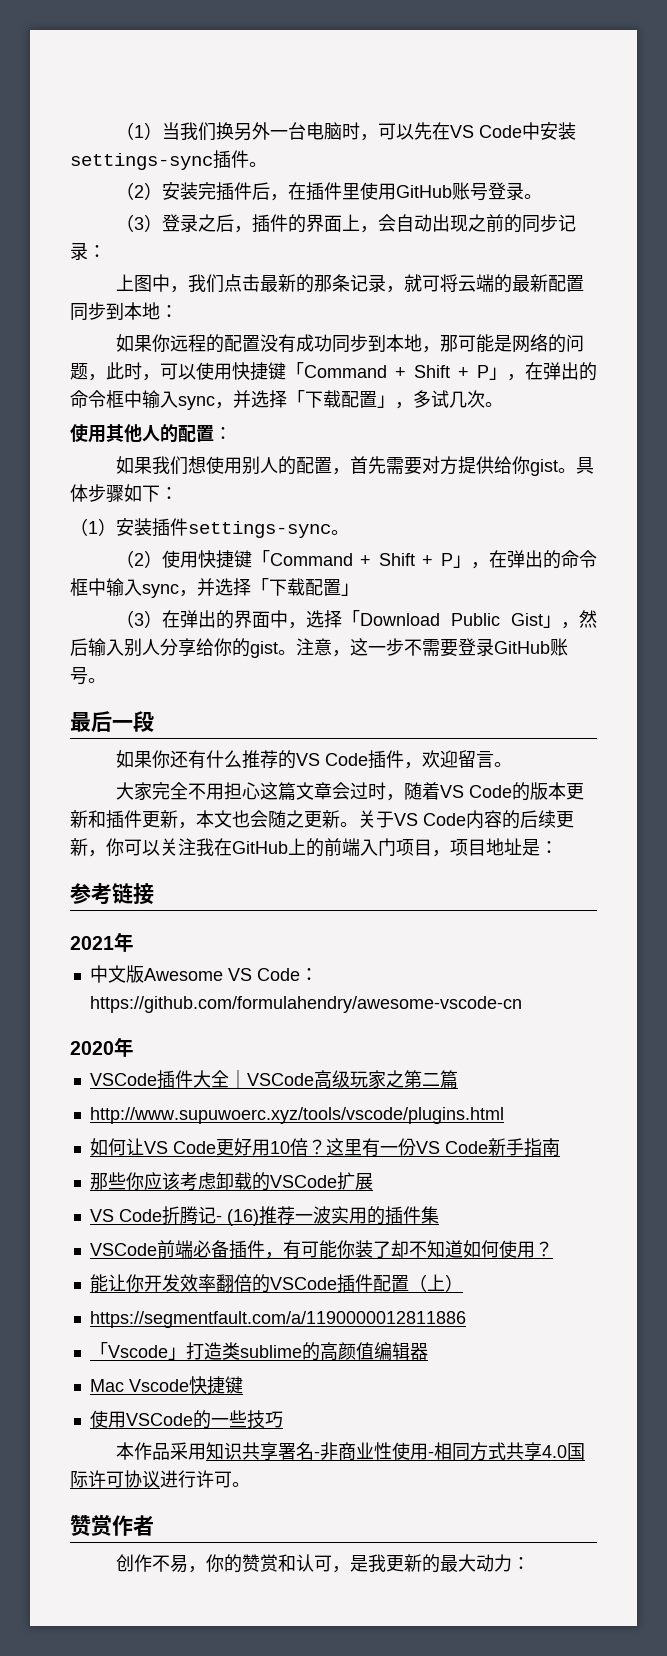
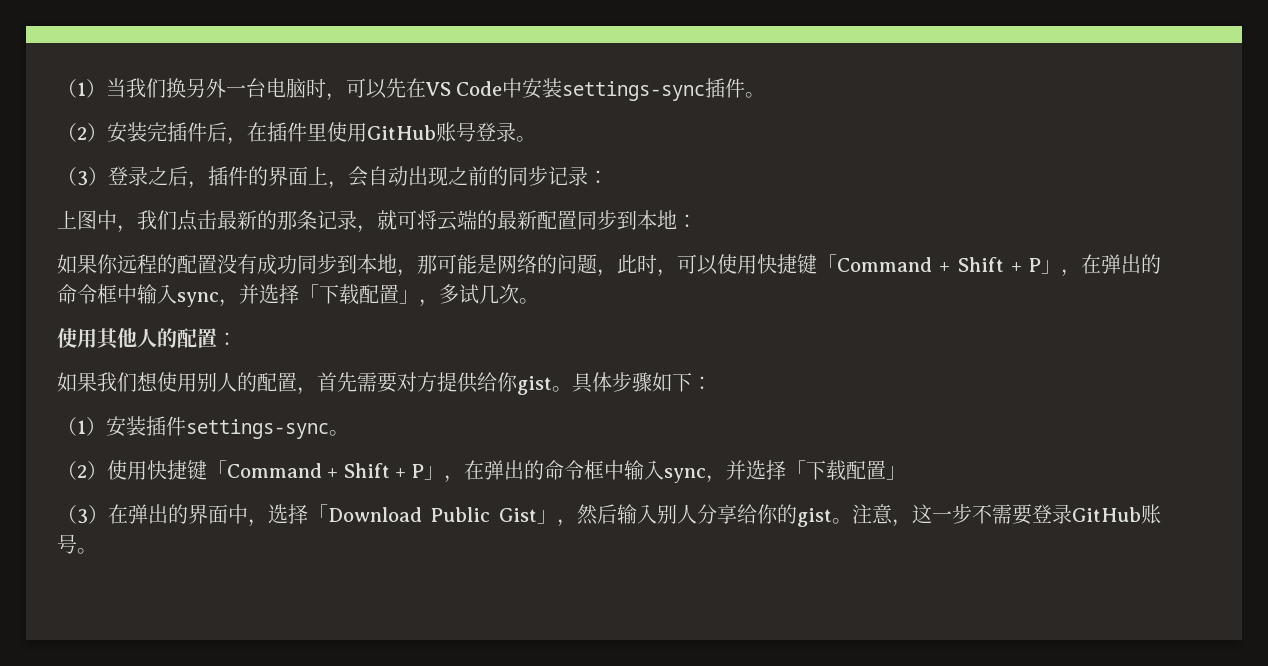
[70,711,154,732] [115,750,512,769] [115,782,584,801] [70,810,574,829] [70,838,558,857] [70,883,154,905] [70,932,134,952] [89,965,318,983] [89,996,522,1013] [70,1037,134,1057] [89,1070,458,1089] [89,1107,504,1124] [89,1138,560,1157] [89,1172,373,1191] [89,1206,439,1226] [89,1240,553,1259] [89,1274,463,1293] [89,1311,466,1328] [89,1342,428,1361] [89,1376,243,1395] [89,1410,283,1429] [115,1442,585,1461] [70,1470,250,1488] [70,1515,154,1536] [115,1554,530,1573] // 最后一段 // 如果你还有什么推荐的VS Code插件，欢迎留言。 // 大家完全不用担心这篇文章会过时，随着VS Code的版本更新和插件更新，本文也会随之更新。关于VS Code内容的后续更新，你可以关注我在GitHub上的前端入门项目，项目地址是： // 参考链接 // 2021年 // 中文版Awesome VS Code：https://github.com/formulahendry/awesome-vscode-cn // 2020年 // VSCode插件大全｜VSCode高级玩家之第二篇 // http://www.supuwoerc.xyz/tools/vscode/plugins.html // 如何让VS Code更好用10倍？这里有一份VS Code新手指南 // 那些你应该考虑卸载的VSCode扩展 // VS Code折腾记- (16)推荐一波实用的插件集 // VSCode前端必备插件，有可能你装了却不知道如何使用？ // 能让你开发效率翻倍的VSCode插件配置（上） // https://segmentfault.com/a/1190000012811886 // 「Vscode」打造类sublime的高颜值编辑器 // Mac Vscode快捷键 // 使用VSCode的一些技巧 // 本作品采用知识共享署名-非商业性使用-相同方式共享4.0国际许可协议进行许可。 // 赞赏作者 // 创作不易，你的赞赏和认可，是我更新的最大动力： -> (97, 551) none

